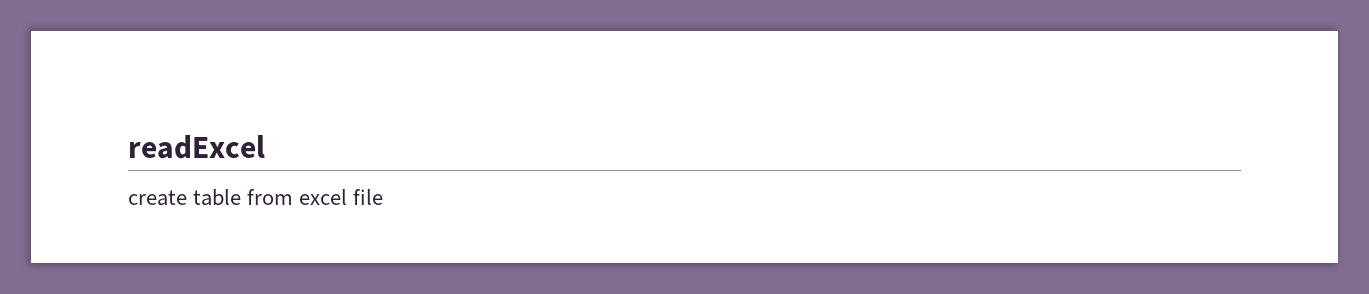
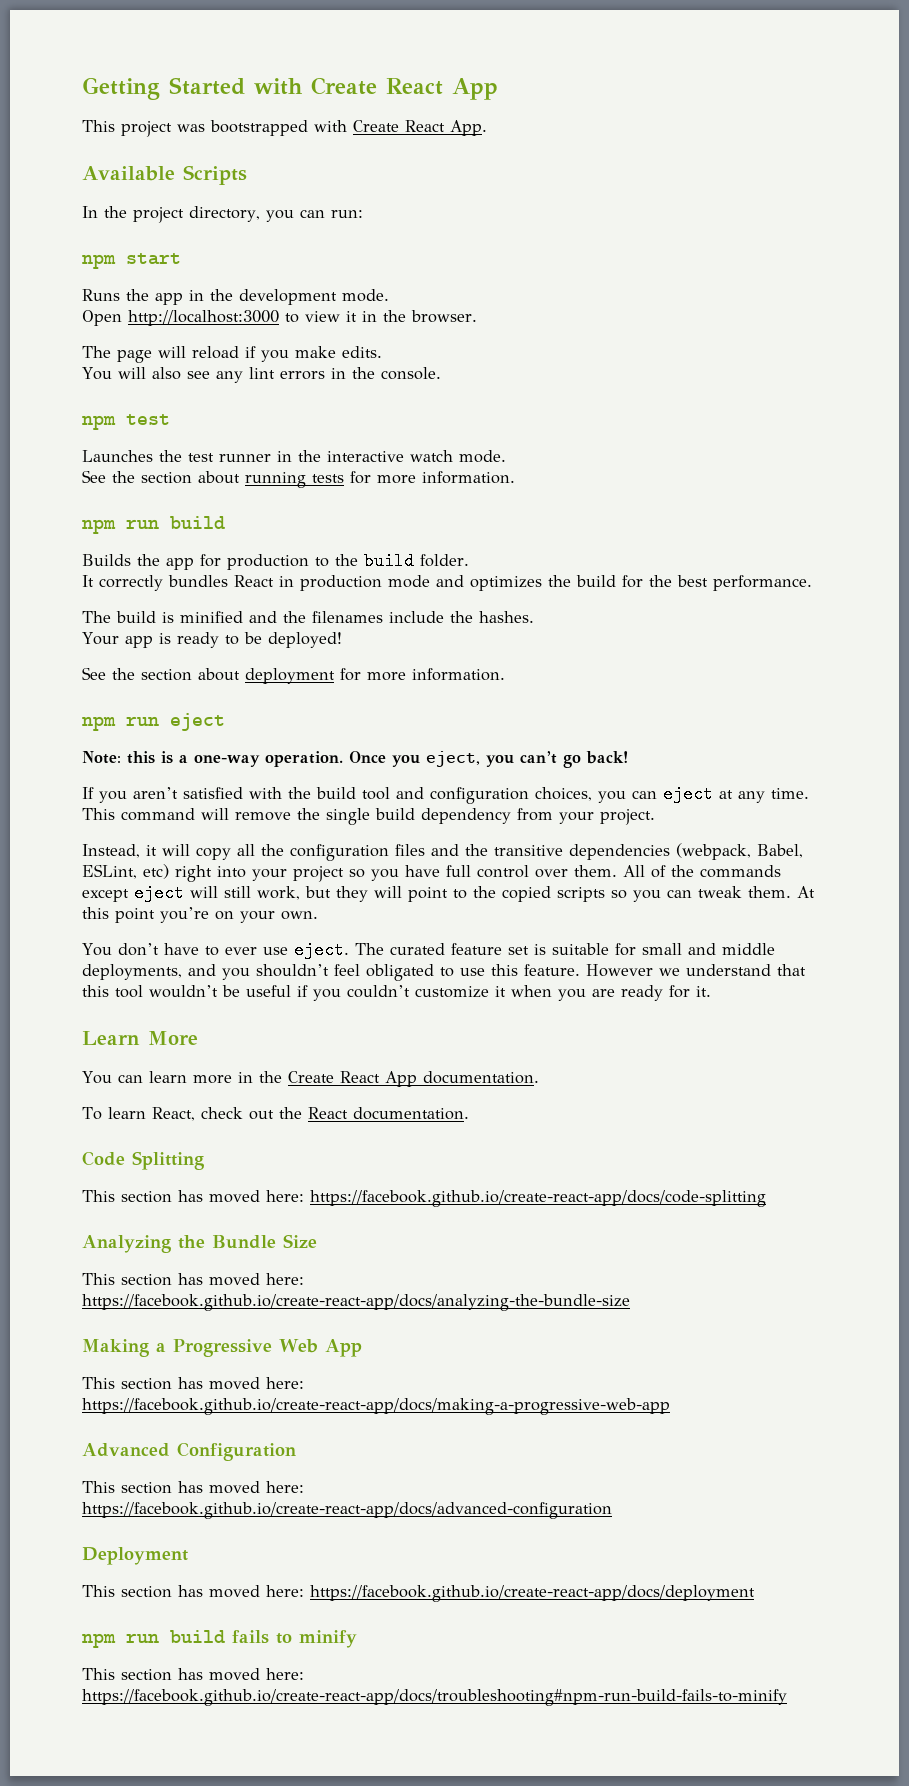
[128,135,265,159] [128,189,384,206] readExcel // create table from excel file -> [82,77,498,100] [82,120,487,137] [82,165,247,185] [82,206,363,223] [82,253,181,269] [82,289,389,305] [82,310,477,326] [82,346,382,363] [82,367,441,383] [82,414,170,430] [82,450,506,463] [82,470,515,488] [82,516,225,534] [82,552,469,570] [82,575,812,591] [82,611,534,623] [82,632,342,648] [82,667,505,684] [82,713,225,731] [82,751,628,768] [82,785,809,804] [82,808,655,825] [82,843,803,861] [82,864,781,882] [82,884,815,902] [82,907,318,923] [82,941,775,959] [82,964,806,981] [82,985,711,1001] [82,1031,198,1045] [82,1071,539,1087] [82,1107,469,1121] [82,1151,204,1170] [82,1190,766,1207] [82,1234,317,1253] [82,1273,304,1286] [82,1294,630,1311] [82,1339,362,1357] [82,1377,304,1390] [82,1398,670,1415] [82,1442,296,1461] [82,1481,304,1494] [82,1502,612,1519] [82,1547,188,1565] [82,1585,755,1602] [82,1630,357,1648] [82,1668,304,1681] [82,1689,787,1706] Getting Started with Create React App // This project was bootstrapped with Create React App. // Available Scripts // In the project directory, you can run: // npm start // Runs the app in the development mode. // Open http://localhost:3000 to view it in the browser. // The page will reload if you make edits. // You will also see any lint errors in the console. // npm test // Launches the test runner in the interactive watch mode. // See the section about running tests for more information. // npm run build // Builds the app for production to the build folder. // It correctly bundles React in production mode and optimizes the build for the best performance. // The build is minified and the filenames include the hashes. // Your app is ready to be deployed! // See the section about deployment for more information. // npm run eject // Note: this is a one-way operation. Once you eject, you can’t go back! // If you aren’t satisfied with the build tool and configuration choices, you can eject at any time. This command will remove the single build dependency from your project. // Instead, it will copy all the configuration files and the transitive dependencies (webpack, Babel, ESLint, etc) right into your project so you have full control over them. All of the commands except eject will still work, but they will point to the copied scripts so you can tweak them. At this point you’re on your own. // You don’t have to ever use eject. The curated feature set is suitable for small and middle deployments, and you shouldn’t feel obligated to use this feature. However we understand that this tool wouldn’t be useful if you couldn’t customize it when you are ready for it. // Learn More // You can learn more in the Create React App documentation. // To learn React, check out the React documentation. // Code Splitting // This section has moved here: https://facebook.github.io/create-react-app/docs/code-splitting // Analyzing the Bundle Size // This section has moved here: https://facebook.github.io/create-react-app/docs/analyzing-the-bundle-size // Making a Progressive Web App // This section has moved here: https://facebook.github.io/create-react-app/docs/making-a-progressive-web-app // Advanced Configuration // This section has moved here: https://facebook.github.io/create-react-app/docs/advanced-configuration // Deployment // This section has moved here: https://facebook.github.io/create-react-app/docs/deployment // npm run build fails to minify // This section has moved here: https://facebook.github.io/create-react-app/docs/troubleshooting#npm-run-build-fails-to-minify

